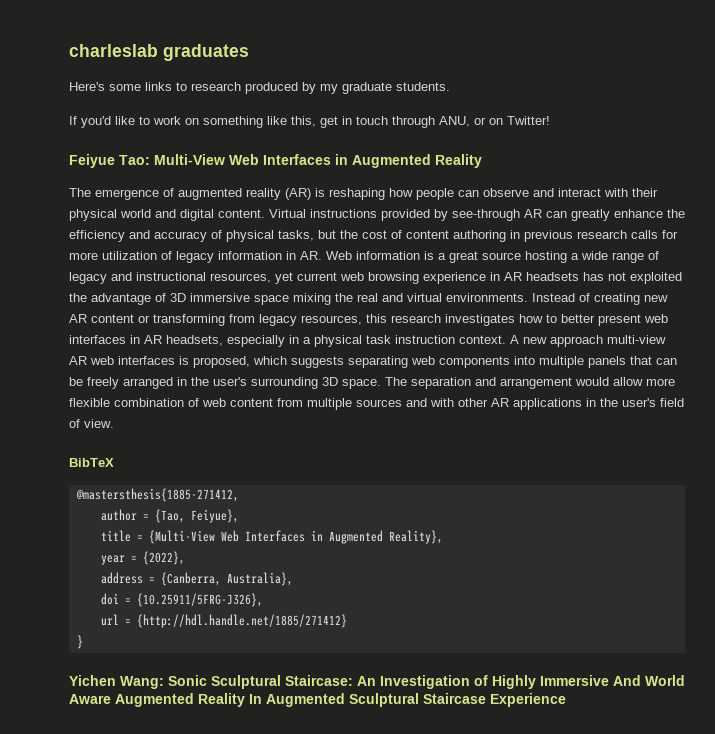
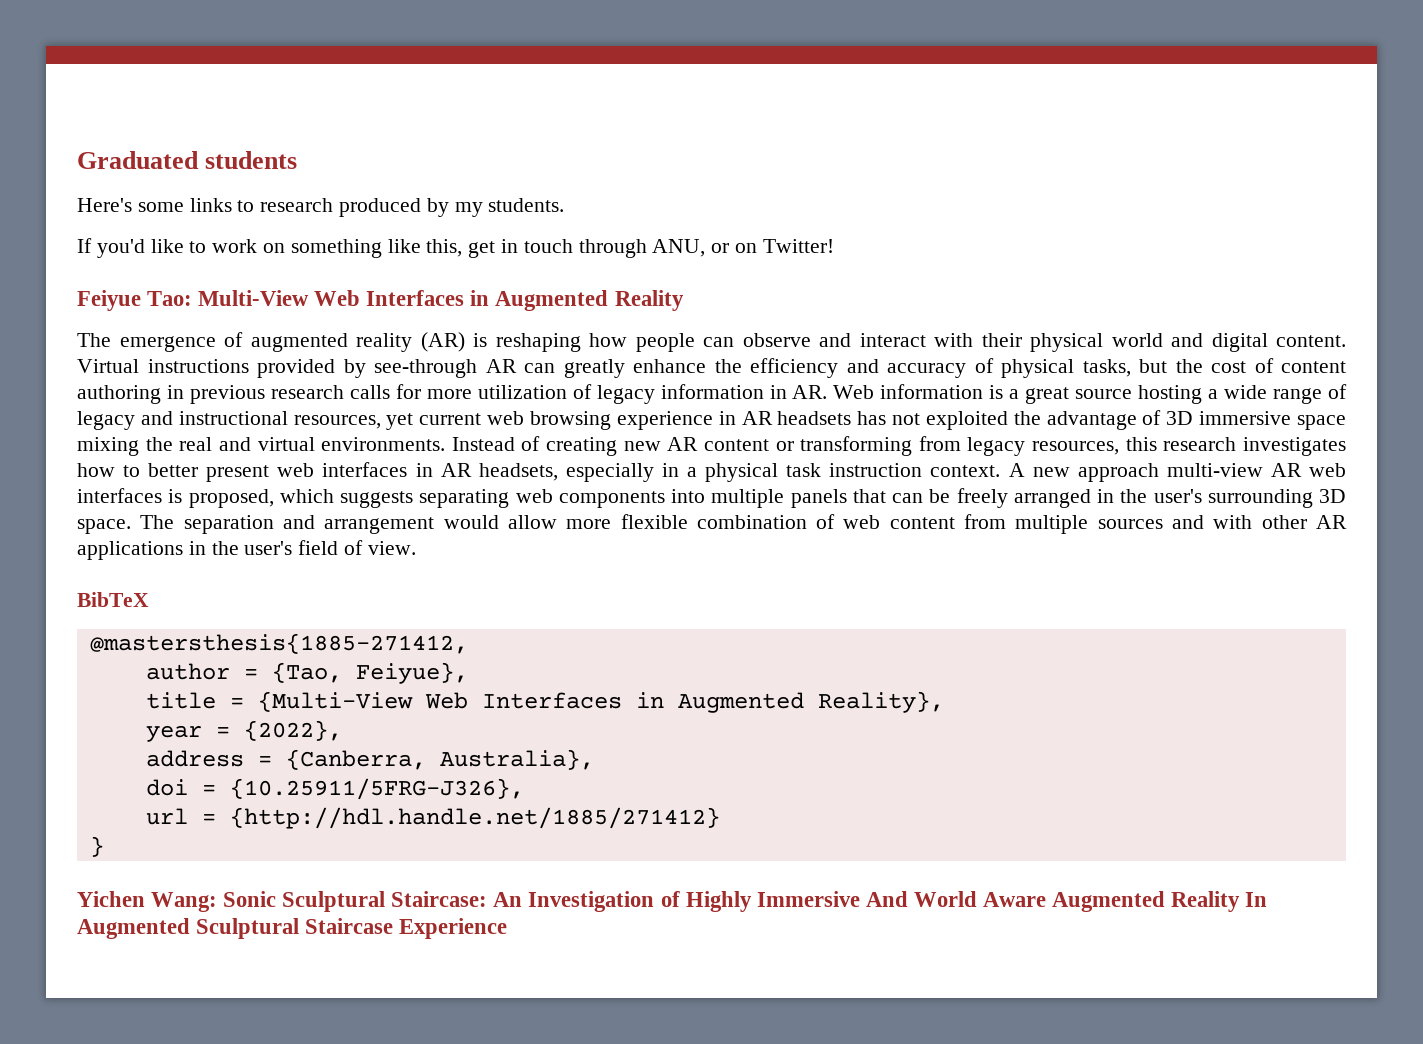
[69,44,249,61] charleslab graduates -> [77,151,298,169] Graduated students
[342,82,392,94] graduate -> (483, 209) none

